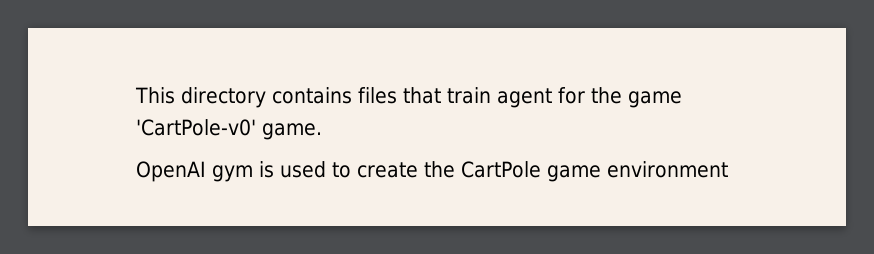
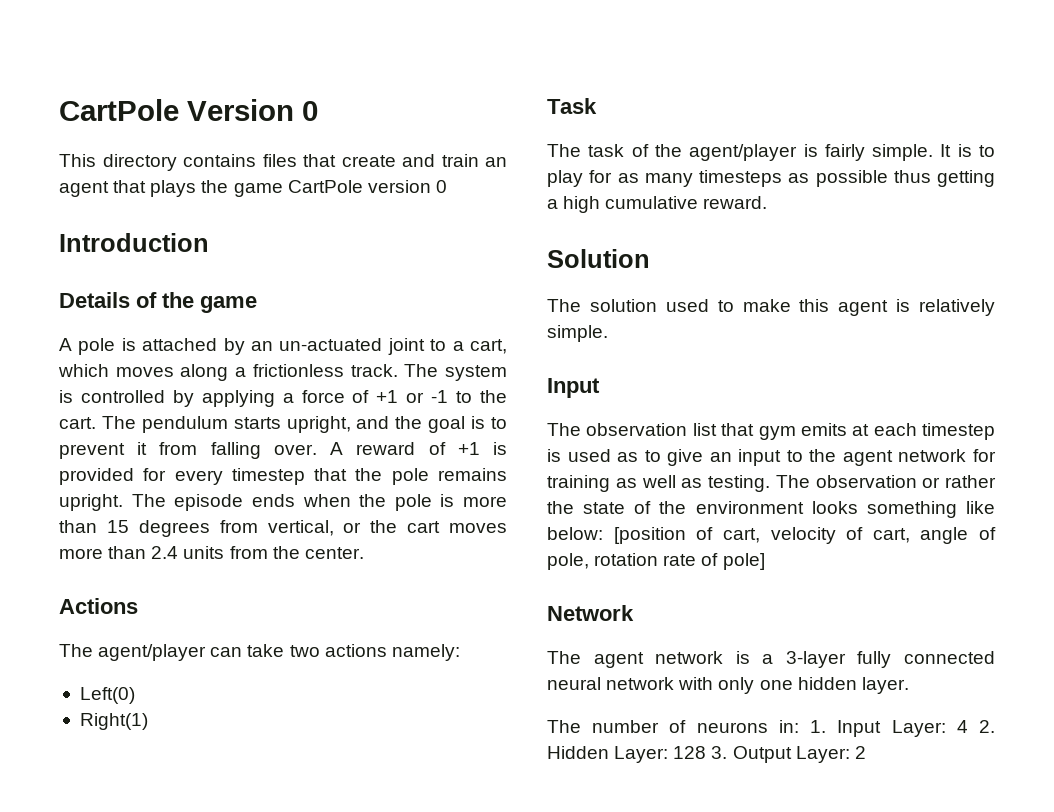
(135, 95) none -> [59,99,318,121] CartPole Version 0 //
[447,87,682,108] [136,119,322,140] [136,161,728,182] train agent for the game 'CartPole-v0' game. // OpenAI gym is used to create the CartPole game environment -> [341,154,507,167] [59,180,447,197] [59,233,209,252] [59,292,257,313] [59,338,507,355] [58,364,508,381] [59,390,508,407] [59,416,508,433] [59,442,508,459] [59,468,507,485] [59,494,507,511] [59,520,507,537] [59,546,364,559] [59,598,138,614] [59,644,460,661] [79,687,135,704] [79,713,148,730] [547,98,597,114] [547,144,995,161] [547,170,995,187] [547,196,768,213] [547,249,650,268] [547,299,995,316] [547,325,608,342] [547,378,600,398] [547,423,995,440] [547,449,996,466] [547,475,996,492] [547,501,995,518] [547,527,996,544] [547,553,765,570] [547,605,634,621] [547,651,995,668] [547,677,909,694] [547,720,995,737] [547,746,866,763] create and train an agent that plays the game CartPole version 0 // Introduction // Details of the game // A pole is attached by an un-actuated joint to a cart, which moves along a frictionless track. The system is controlled by applying a force of +1 or -1 to the cart. The pendulum starts upright, and the goal is to prevent it from falling over. A reward of +1 is provided for every timestep that the pole remains upright. The episode ends when the pole is more than 15 degrees from vertical, or the cart moves more than 2.4 units from the center. // Actions // The agent/player can take two actions namely: // Left(0) // Right(1) // Task // The task of the agent/player is fairly simple. It is to play for as many timesteps as possible thus getting a high cumulative reward. // Solution // The solution used to make this agent is relatively simple. // Input // The observation list that gym emits at each timestep is used as to give an input to the agent network for training as well as testing. The observation or rather the state of the environment looks something like below: [position of cart, velocity of cart, angle of pole, rotation rate of pole] // Network // The agent network is a 3-layer fully connected neural network with only one hidden layer. // The number of neurons in: 1. Input Layer: 4 2. Hidden Layer: 128 3. Output Layer: 2

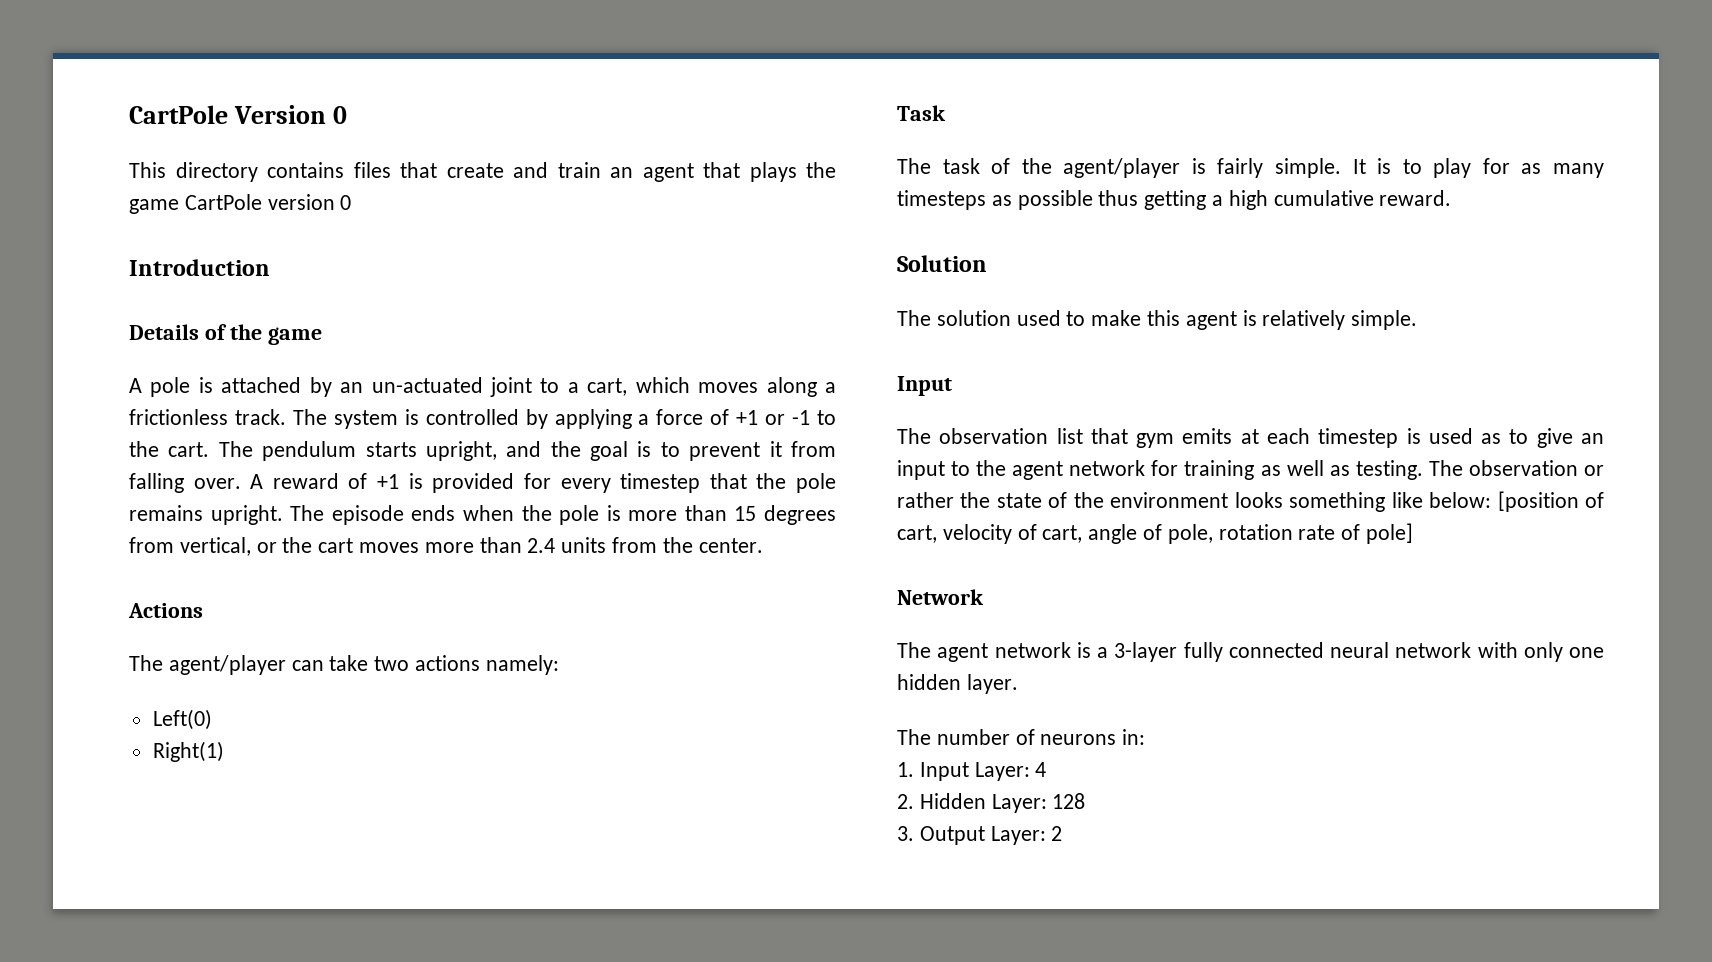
(799, 726) none -> (1146, 737) //
(968, 726) none -> (1047, 769) //
(707, 752) none -> (1086, 801) //

